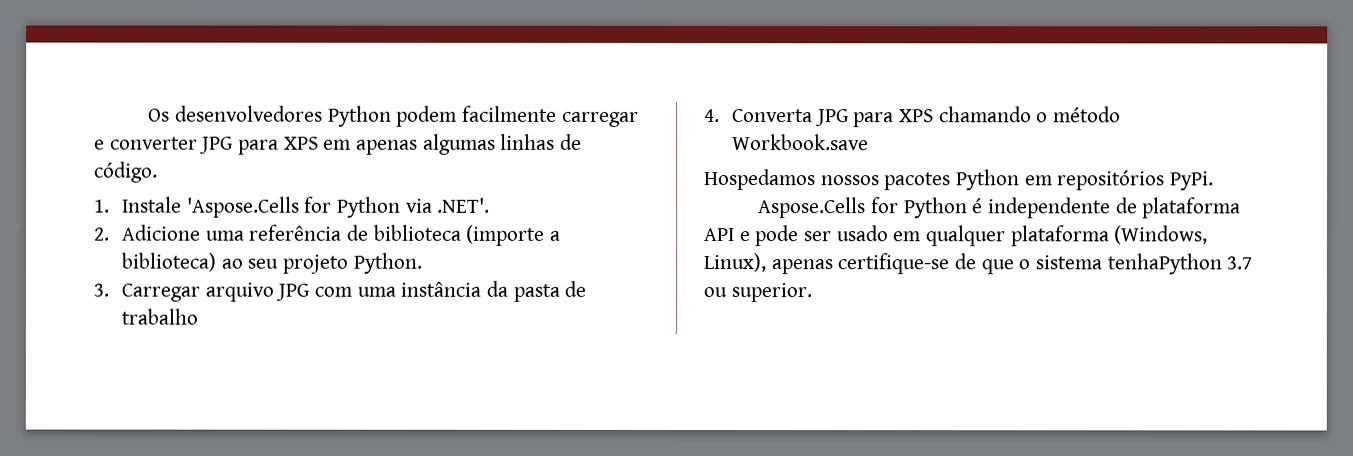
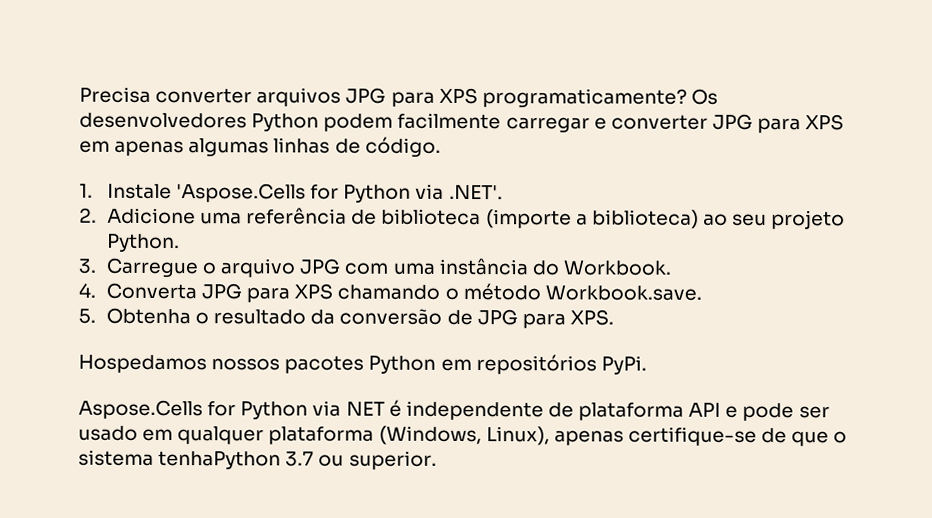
(148, 115) none -> [79,86,687,108] Precisa converter arquivos JPG para XPS programaticamente?
[120,283,200,302] Carregar -> [105,257,217,278] Carregue o
[485,280,587,302] [120,308,198,325] da pasta de trabalho -> [531,260,672,276] do Workbook.
[731,134,869,151] Workbook.save -> [544,285,702,301] [78,307,615,329] Workbook.save. // 5. Obtenha o resultado da conversão de JPG para XPS.
(968, 208) none -> [312,400,385,417] via NET

